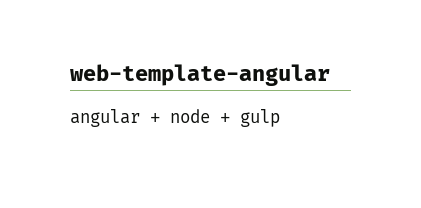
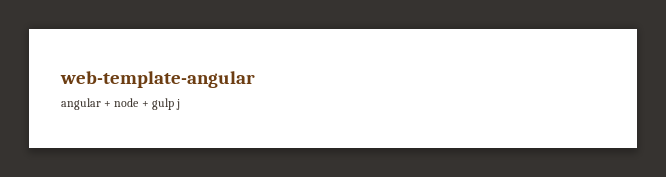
(280, 118) none -> [176,99,181,110] j

